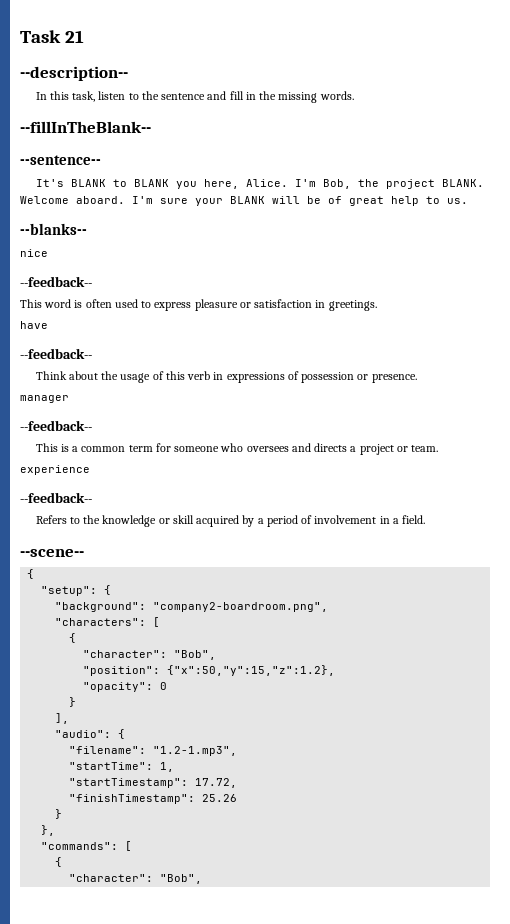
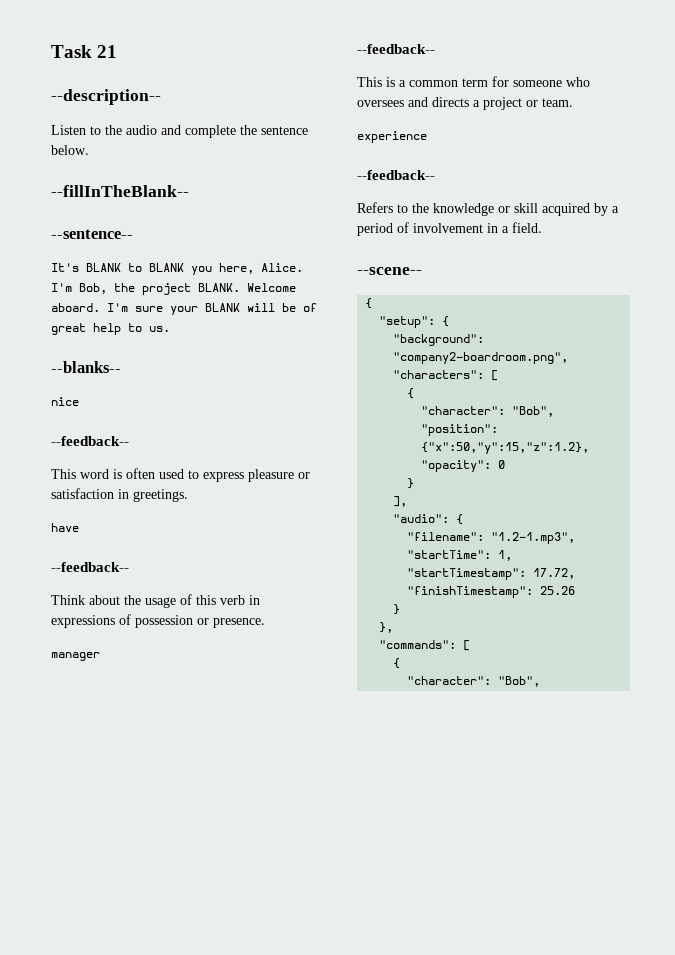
[35,91,354,103] In this task, listen to the sentence and fill in the missing words. -> [51,125,308,138] [51,145,89,155] Listen to the audio and complete the sentence below.

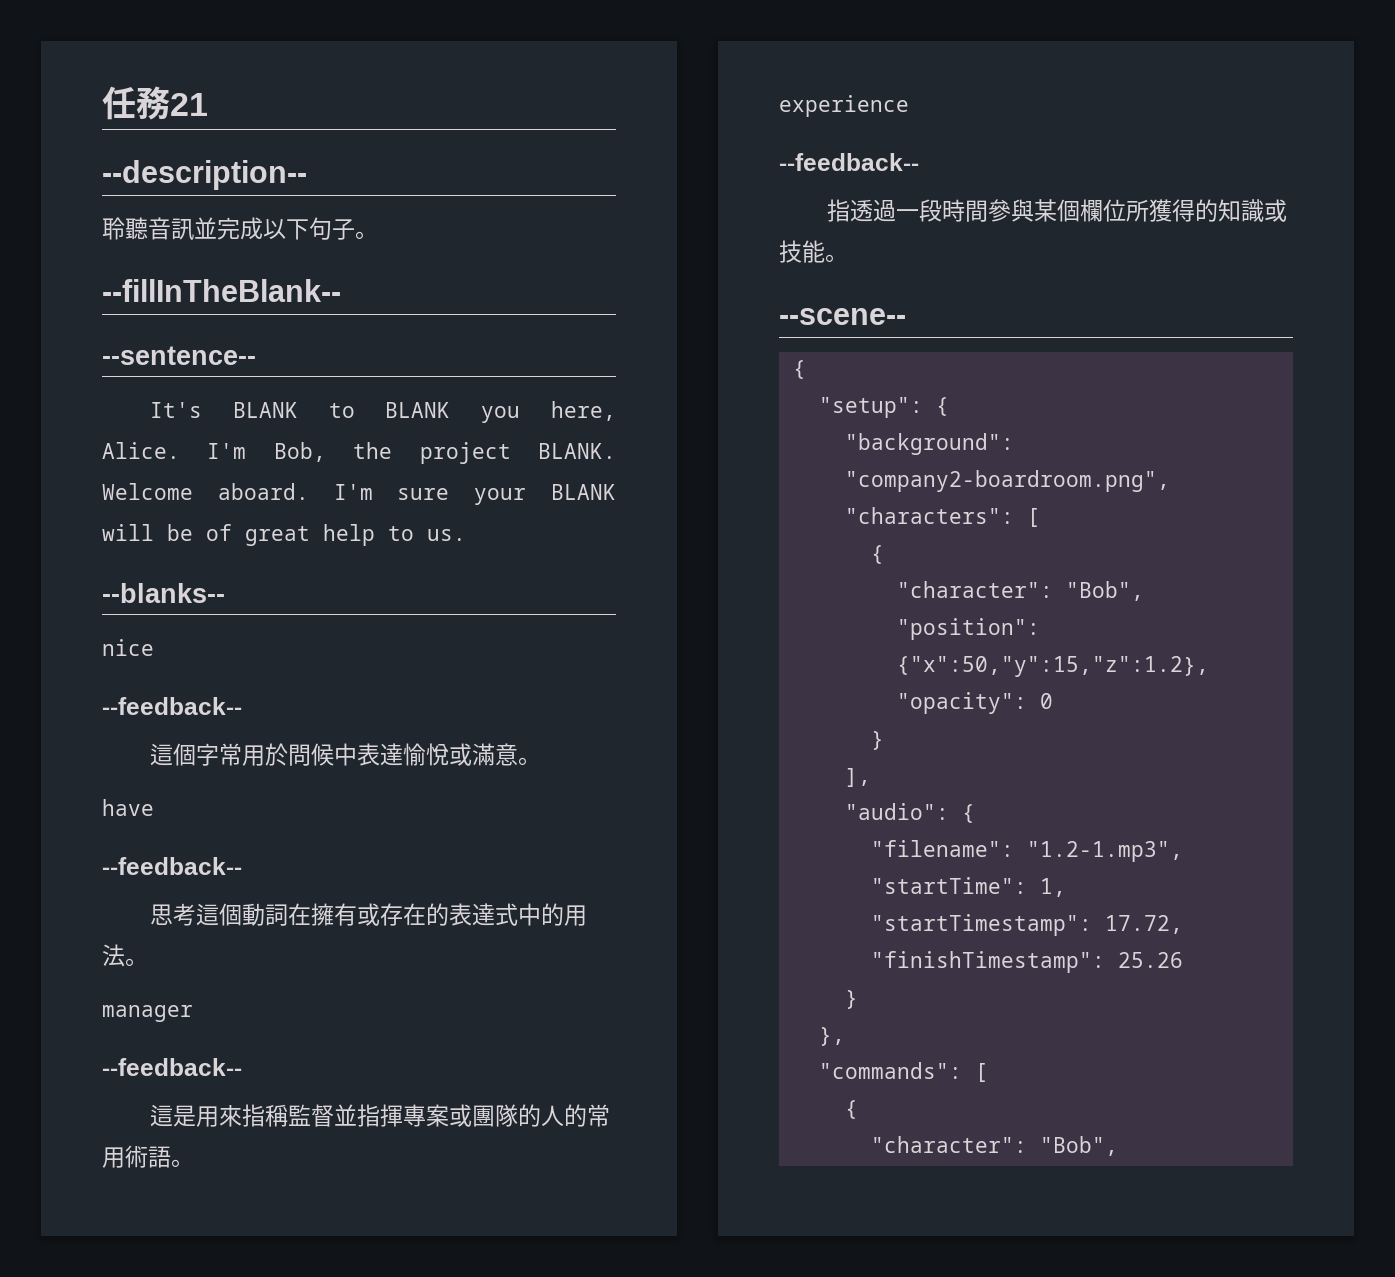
[51,45,92,58] Task -> [102,86,170,120] 任務
[51,125,308,138] [51,145,89,155] Listen to the audio and complete the sentence below. -> [102,217,378,241] 聆聽音訊並完成以下句子。
[51,468,310,482] [51,488,188,502] [51,523,79,532] [51,562,129,572] [51,594,260,608] [51,614,265,628] [51,652,100,661] [357,44,435,54] [357,76,590,87] [357,97,573,110] [357,131,427,143] [357,170,435,180] [357,202,619,216] [357,222,542,236] This word is often used to express pleasure or satisfaction in greetings. // have // --feedback-- // Think about the usage of this verb in expressions of possession or presence. // manager // --feedback-- // This is a common term for someone who oversees and directs a project or team. // experience // --feedback-- // Refers to the knowledge or skill acquired by a period of involvement in a field. -> [150,743,542,766] [102,799,154,816] [102,857,242,875] [150,903,588,926] [102,944,148,967] [102,1005,193,1022] [102,1058,242,1076] [150,1104,611,1127] [102,1145,194,1168] [779,95,909,117] [779,153,919,171] [827,199,1288,222] [779,240,848,263] 這個字常用於問候中表達愉悅或滿意。 // have // --feedback-- // 思考這個動詞在擁有或存在的表達式中的用法。 // manager // --feedback-- // 這是用來指稱監督並指揮專案或團隊的人的常用術語。 // experience // --feedback-- // 指透過一段時間參與某個欄位所獲得的知識或技能。

